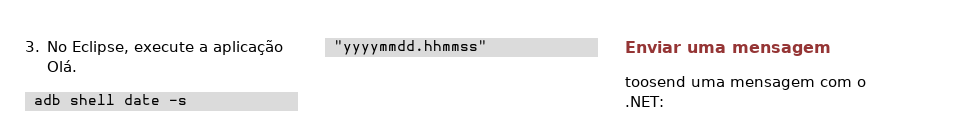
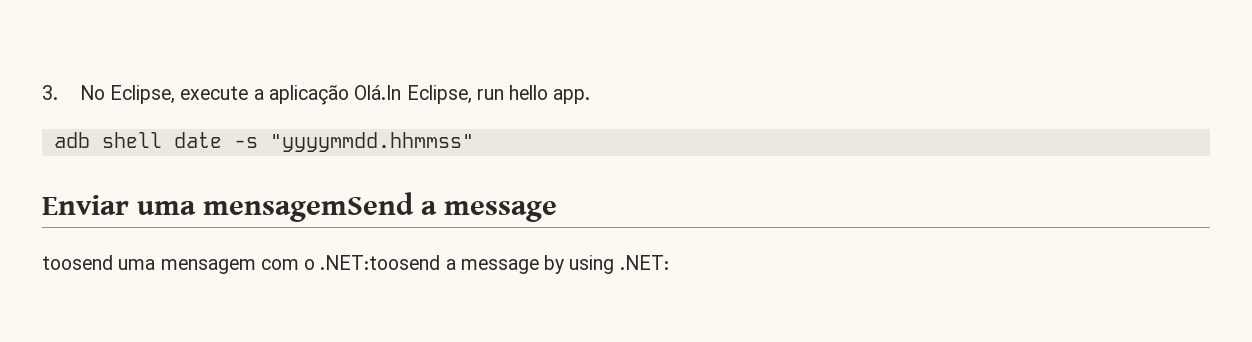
[47,60,78,72] Olá. -> [354,85,591,104] Olá.In Eclipse, run hello app.
[732,44,831,56] mensagem -> [203,192,558,222] mensagemSend a message
(866, 83) none -> [320,255,615,274] .NET:toosend a message by using

